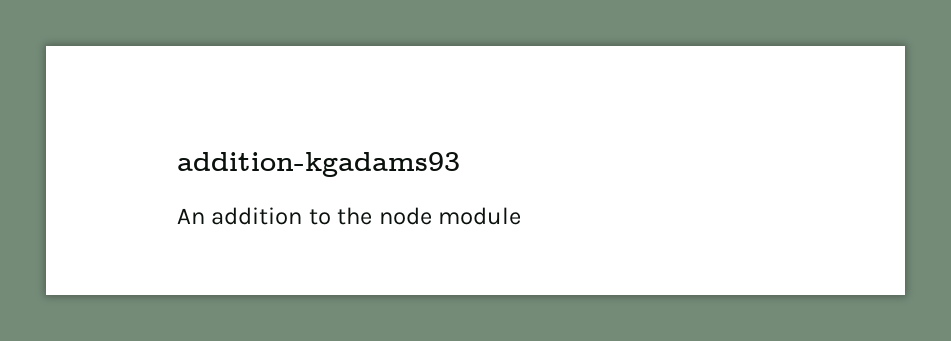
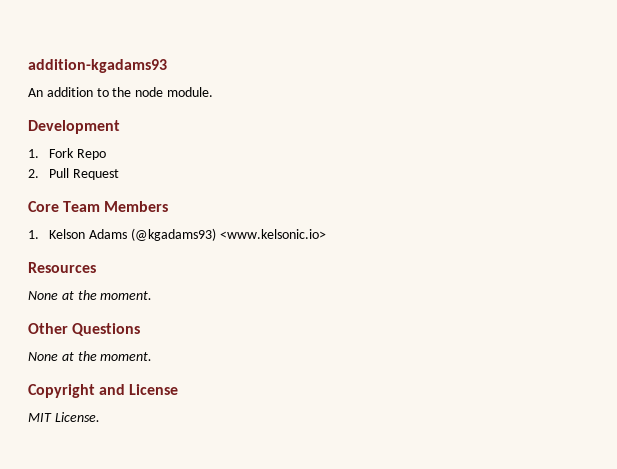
[438,207,522,225] module -> [166,87,213,97] [28,120,120,134] [28,148,107,160] [28,168,120,180] [28,201,169,212] [28,228,326,241] [28,262,96,273] [28,290,153,300] [28,323,141,336] [28,351,153,361] [28,384,179,398] [28,412,100,422] module. // Development // 1. Fork Repo // 2. Pull Request // Core Team Members // 1. Kelson Adams (@kgadams93) <www.kelsonic.io> // Resources // None at the moment. // Other Questions // None at the moment. // Copyright and License // MIT License.

